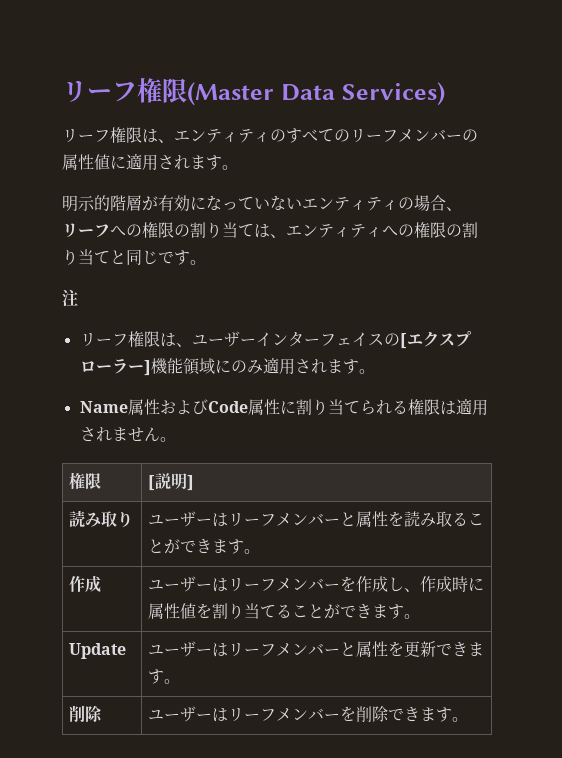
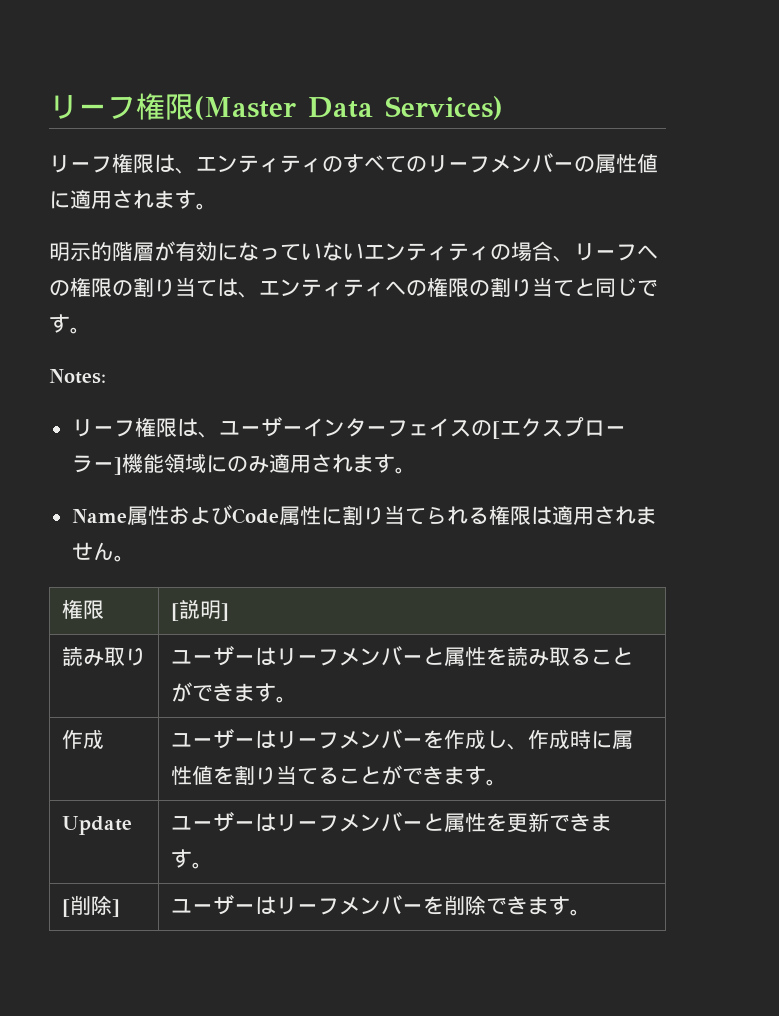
[62,289,78,307] 注 -> [49,369,106,384] Notes:
[69,705,103,722] 削除 -> [61,895,120,917] [削除]

